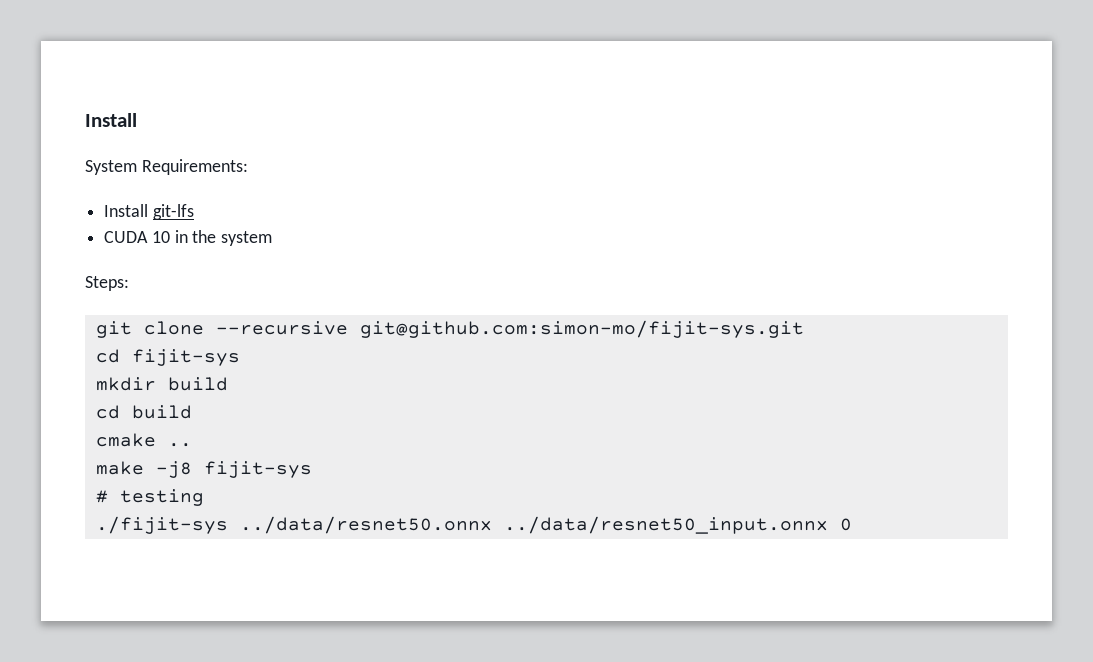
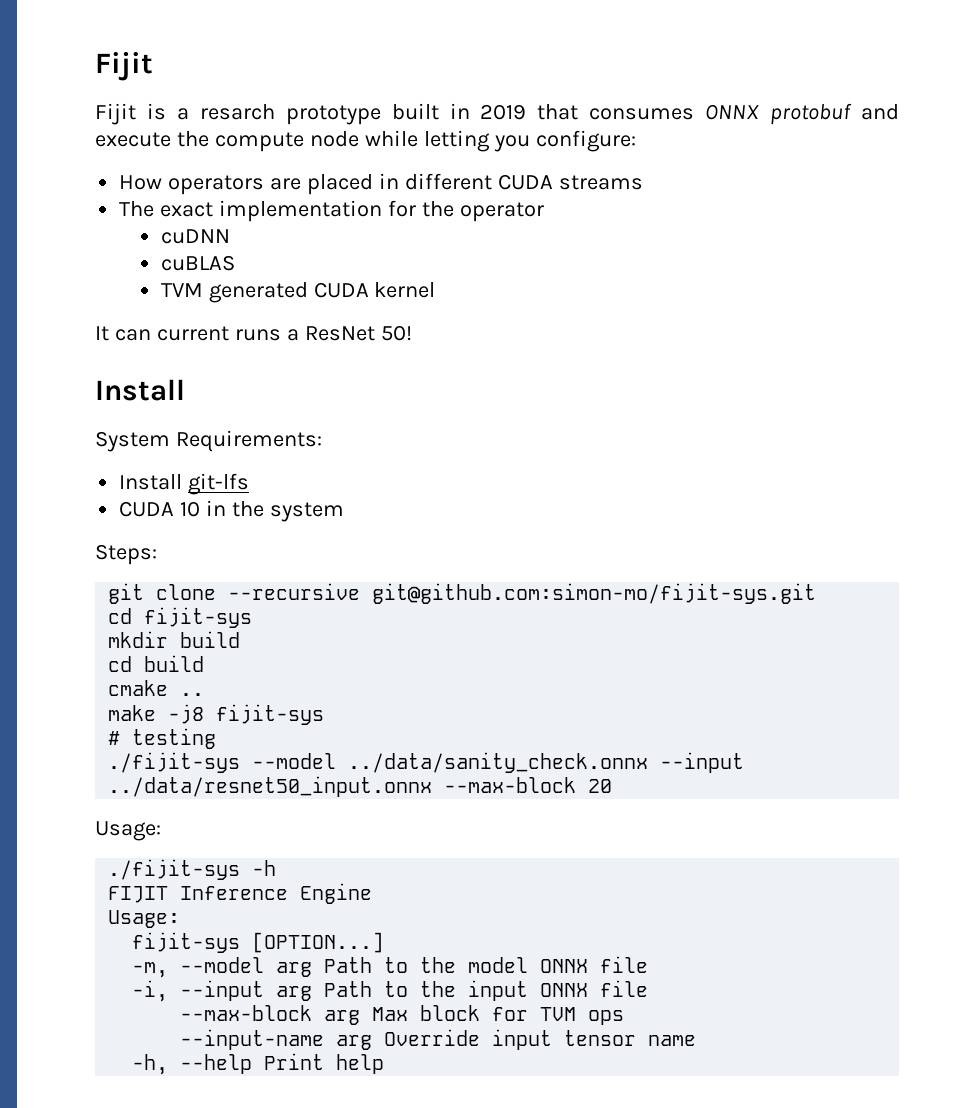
(85, 120) none -> [95,52,153,81] [95,103,899,125] [95,130,636,152] [119,173,643,195] [119,200,544,222] [160,229,230,244] [160,255,235,271] [160,282,436,303] [95,325,412,341] Fijit // Fijit is a resarch prototype built in 2019 that consumes ONNX protobuf and execute the compute node while letting you configure: // How operators are placed in different CUDA streams // The exact implementation for the operator // cuDNN // cuBLAS // TVM generated CUDA kernel // It can current runs a ResNet 50! //
[239,516,852,534] ../data/resnet50.onnx ../data/resnet50_input.onnx 0 -> [252,752,745,773] [108,776,613,797] [95,821,161,841] [108,859,277,880] [108,883,373,904] [108,910,181,928] [132,932,385,953] [132,956,649,978] [132,980,649,1002] [180,1005,625,1025] [180,1029,697,1050] [132,1053,385,1075] --model ../data/sanity_check.onnx --input ../data/resnet50_input.onnx --max-block 20 // Usage: // ./fijit-sys -h // FIJIT Inference Engine // Usage: // fijit-sys [OPTION...] // -m, --model arg Path to the model ONNX file // -i, --input arg Path to the input ONNX file // --max-block arg Max block for TVM ops // --input-name arg Override input tensor name // -h, --help Print help

